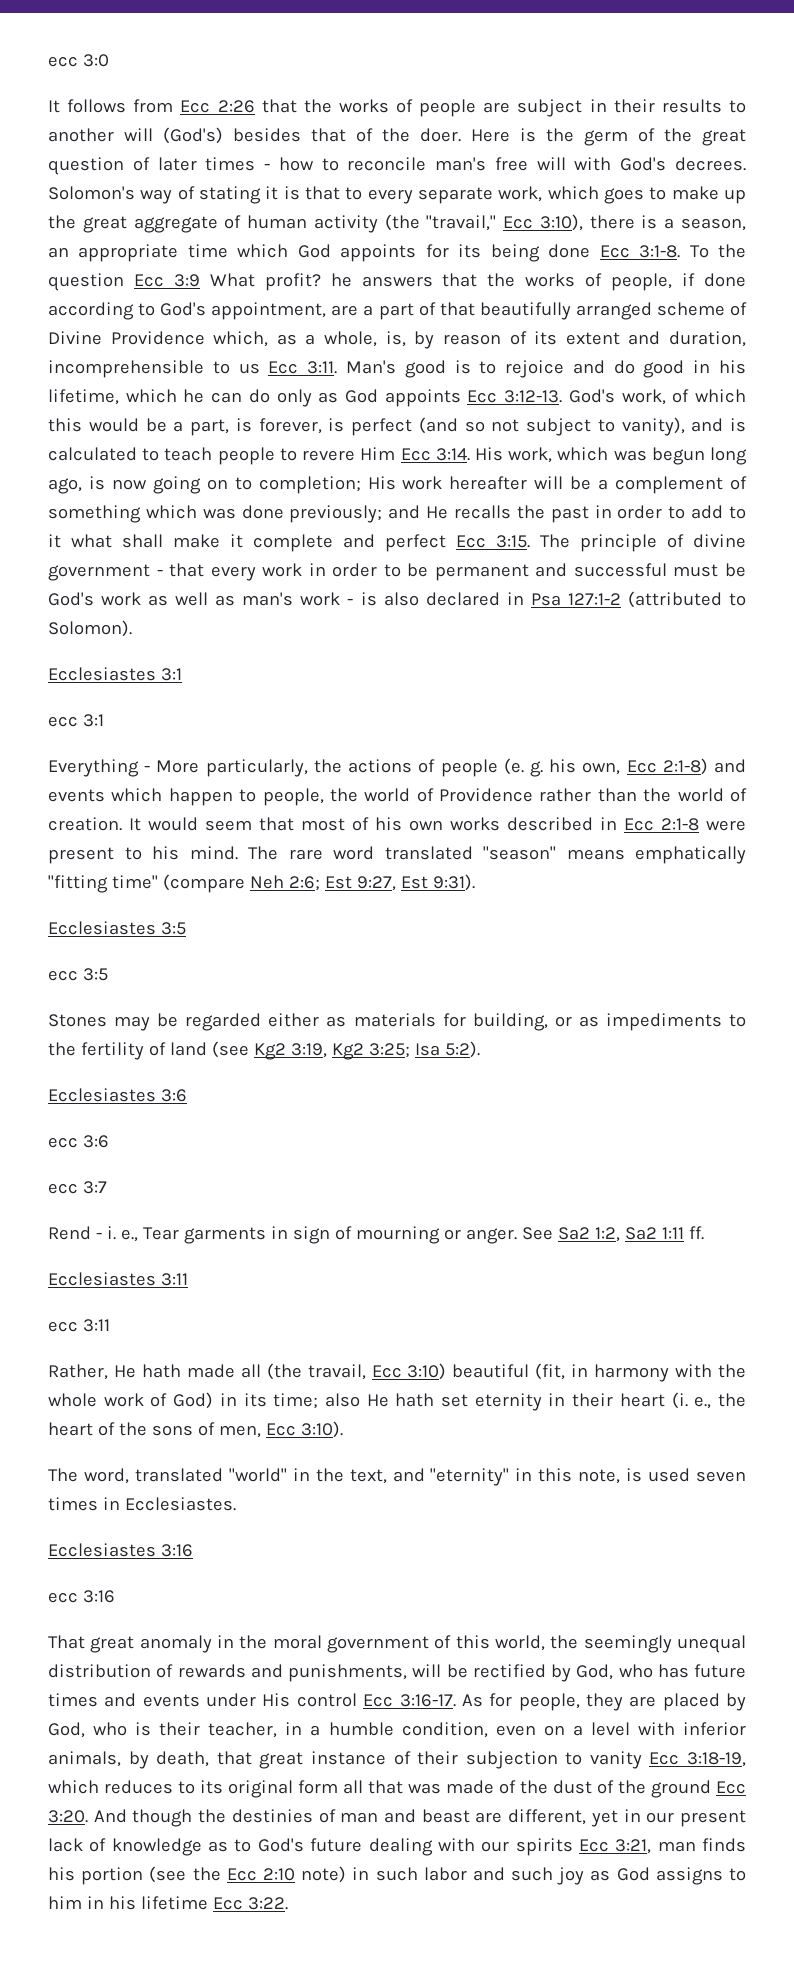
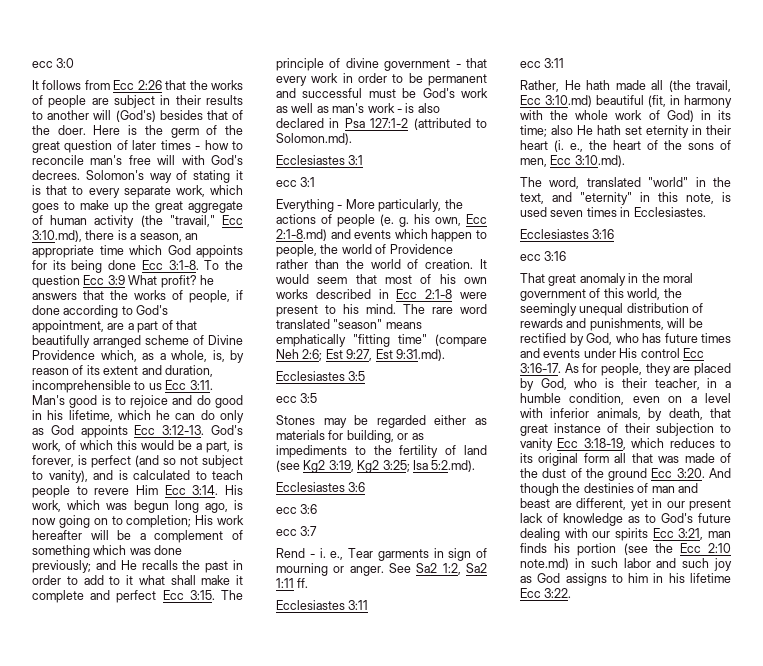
[539,214,583,231] 3:10), -> [32,230,82,242] 3:10.md),
[48,620,132,637] Solomon). -> [276,133,352,145] Solomon.md).
[662,758,708,775] 2:1-8) -> [276,229,327,241] 2:1-8.md)
[432,874,475,891] 9:31). -> [395,349,445,361] 9:31.md).
[444,1041,480,1058] 5:2). -> [431,460,476,472] 5:2.md).
[407,1363,447,1380] 3:10) -> [545,95,592,107] 3:10.md)
[300,1421,343,1438] 3:10). -> [574,155,625,167] 3:10.md).
[301,1866,347,1883] note) -> [520,558,569,570] note.md)

